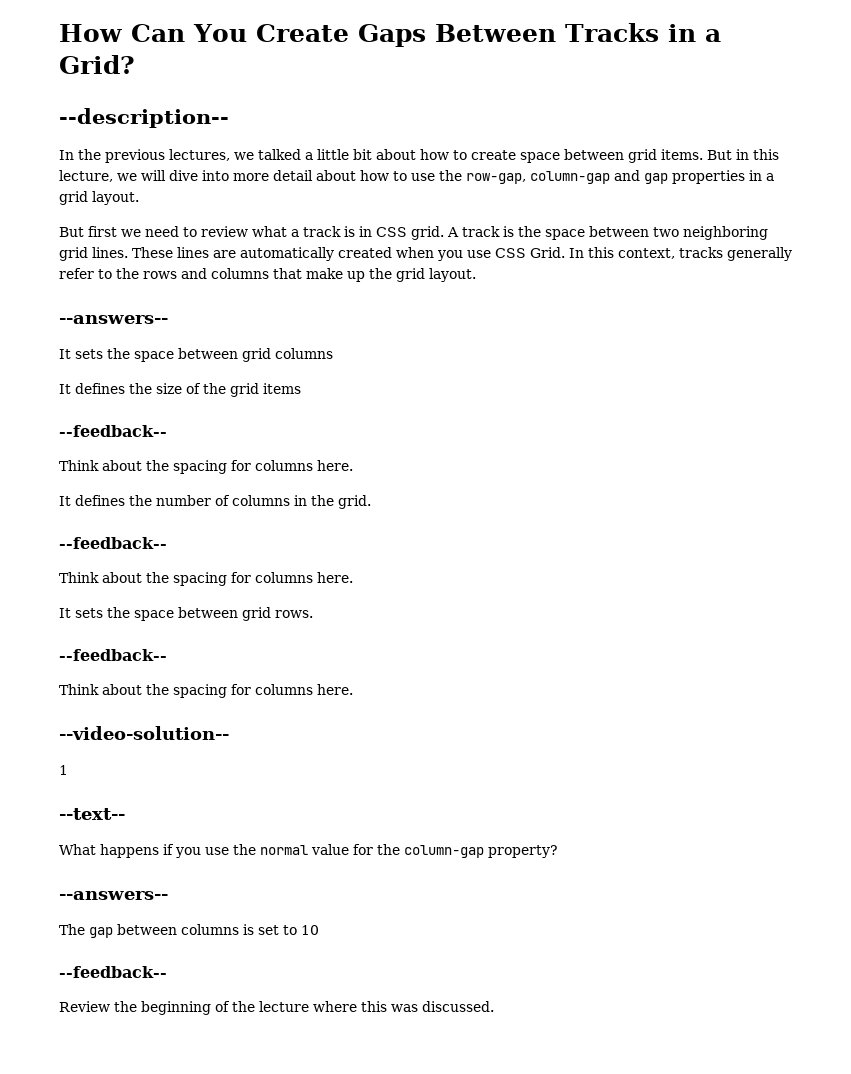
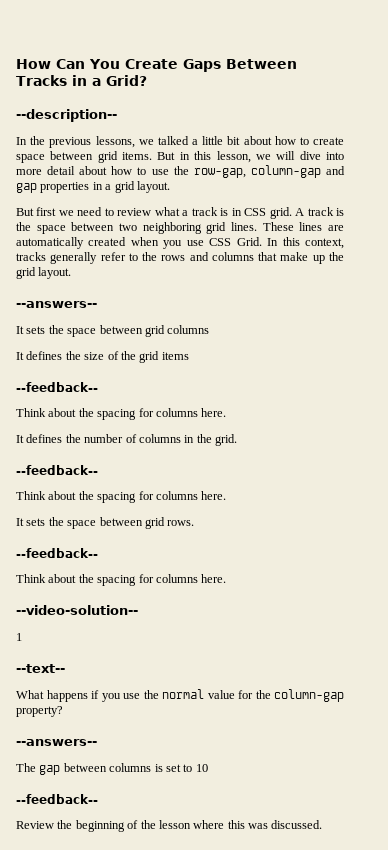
[169,149,230,161] lectures, -> [95,136,135,148] lessons,
[59,170,113,182] lecture, -> [216,151,251,163] lesson,
[259,1001,309,1012] lecture -> [158,820,191,829] lesson

